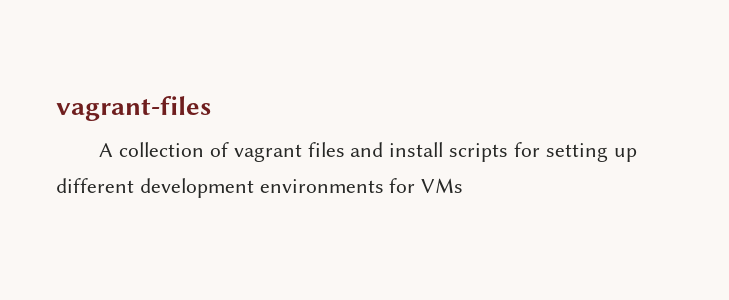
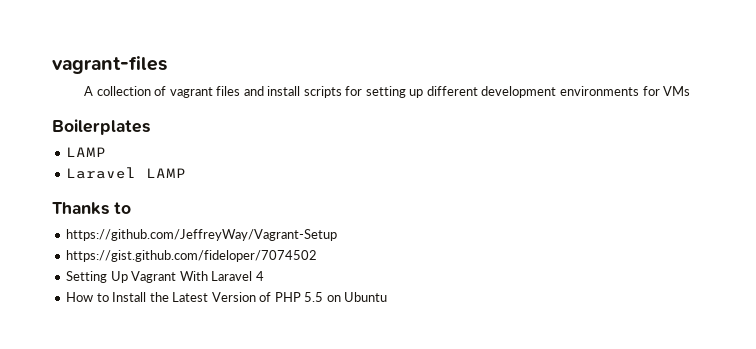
(464, 185) none -> [52,119,150,135] [66,147,107,157] [66,167,187,179] [52,202,131,215] [66,229,338,241] [66,250,318,262] [66,271,264,283] [66,292,388,302] // Boilerplates // LAMP // Laravel LAMP // Thanks to // https://github.com/JeffreyWay/Vagrant-Setup // https://gist.github.com/fideloper/7074502 // Setting Up Vagrant With Laravel 4 // How to Install the Latest Version of PHP 5.5 on Ubuntu

